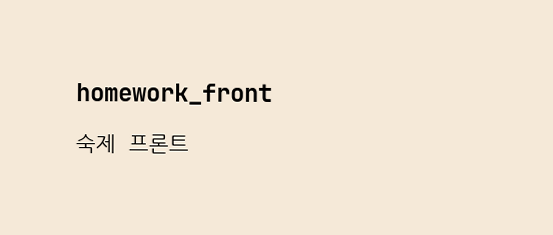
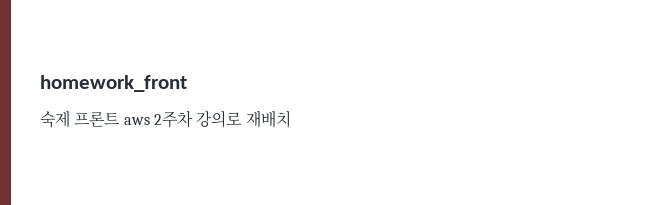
(189, 144) none -> [123,110,291,128] aws 2주차 강의로 재배치

